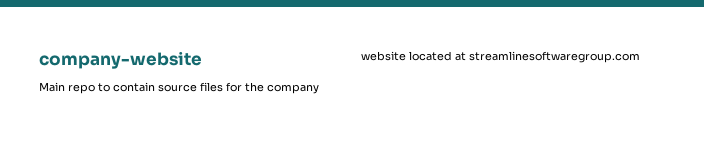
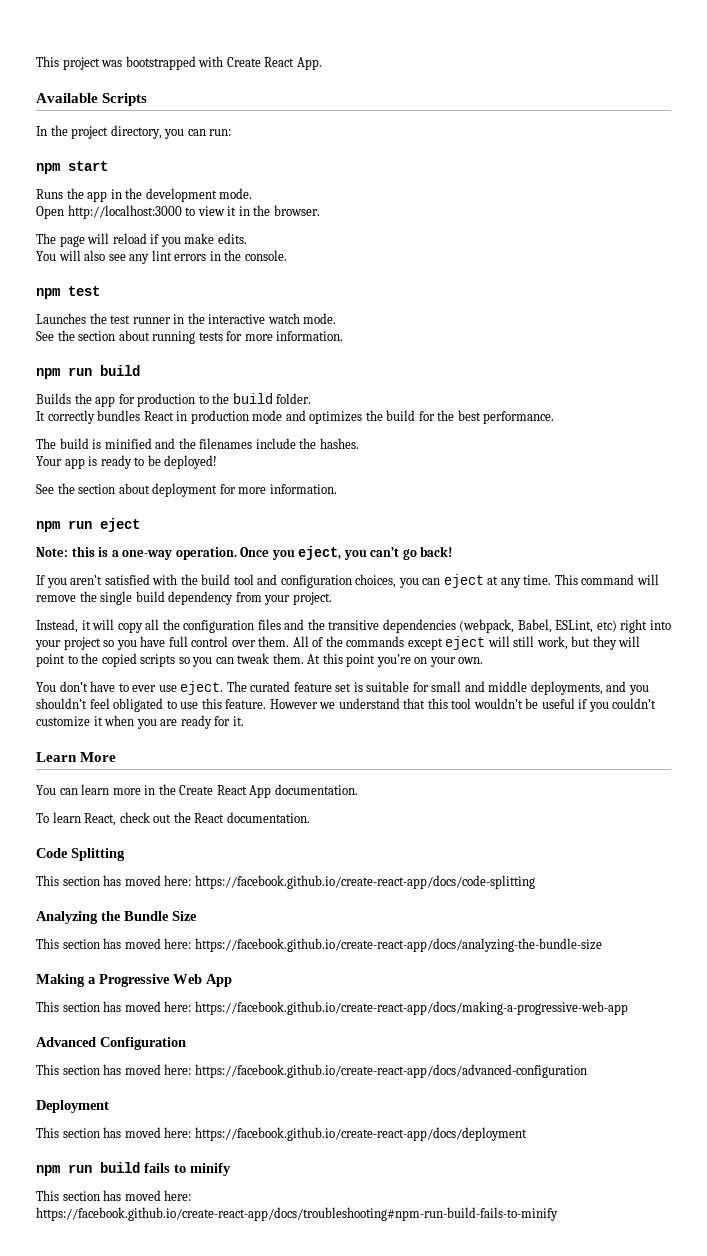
[39,51,202,69] [39,82,319,94] [361,51,640,63] company-website // Main repo to contain source files for the company website located at streamlinesoftwaregroup.com -> [36,56,322,70] [36,93,148,106] [36,125,232,139] [36,161,108,174] [36,188,253,202] [36,205,320,219] [36,233,247,247] [36,250,287,264] [36,286,100,299] [36,313,337,324] [36,330,344,344] [36,365,140,379] [36,393,312,407] [36,410,555,424] [36,438,359,449] [36,455,218,469] [36,483,337,497] [36,518,140,532] [36,546,453,560] [36,574,659,588] [36,591,332,605] [36,619,671,633] [35,636,641,650] [36,653,484,667] [36,681,649,695] [36,698,657,712] [36,715,244,729] [36,752,117,762] [36,784,358,798] [36,812,310,826] [36,848,125,861] [36,875,535,889] [36,911,197,924] [36,938,602,952] [36,974,232,987] [36,1001,628,1015] [36,1037,186,1050] [36,1064,587,1078] [36,1100,109,1113] [36,1127,527,1141] [36,1162,231,1176] [36,1190,192,1201] [36,1207,558,1221] This project was bootstrapped with Create React App. // Available Scripts // In the project directory, you can run: // npm start // Runs the app in the development mode. // Open http://localhost:3000 to view it in the browser. // The page will reload if you make edits. // You will also see any lint errors in the console. // npm test // Launches the test runner in the interactive watch mode. // See the section about running tests for more information. // npm run build // Builds the app for production to the build folder. // It correctly bundles React in production mode and optimizes the build for the best performance. // The build is minified and the filenames include the hashes. // Your app is ready to be deployed! // See the section about deployment for more information. // npm run eject // Note: this is a one-way operation. Once you eject, you can’t go back! // If you aren’t satisfied with the build tool and configuration choices, you can eject at any time. This command will remove the single build dependency from your project. // Instead, it will copy all the configuration files and the transitive dependencies (webpack, Babel, ESLint, etc) right into your project so you have full control over them. All of the commands except eject will still work, but they will point to the copied scripts so you can tweak them. At this point you’re on your own. // You don’t have to ever use eject. The curated feature set is suitable for small and middle deployments, and you shouldn’t feel obligated to use this feature. However we understand that this tool wouldn’t be useful if you couldn’t customize it when you are ready for it. // Learn More // You can learn more in the Create React App documentation. // To learn React, check out the React documentation. // Code Splitting // This section has moved here: https://facebook.github.io/create-react-app/docs/code-splitting // Analyzing the Bundle Size // This section has moved here: https://facebook.github.io/create-react-app/docs/analyzing-the-bundle-size // Making a Progressive Web App // This section has moved here: https://facebook.github.io/create-react-app/docs/making-a-progressive-web-app // Advanced Configuration // This section has moved here: https://facebook.github.io/create-react-app/docs/advanced-configuration // Deployment // This section has moved here: https://facebook.github.io/create-react-app/docs/deployment // npm run build fails to minify // This section has moved here: https://facebook.github.io/create-react-app/docs/troubleshooting#npm-run-build-fails-to-minify

